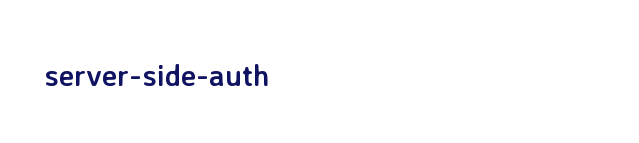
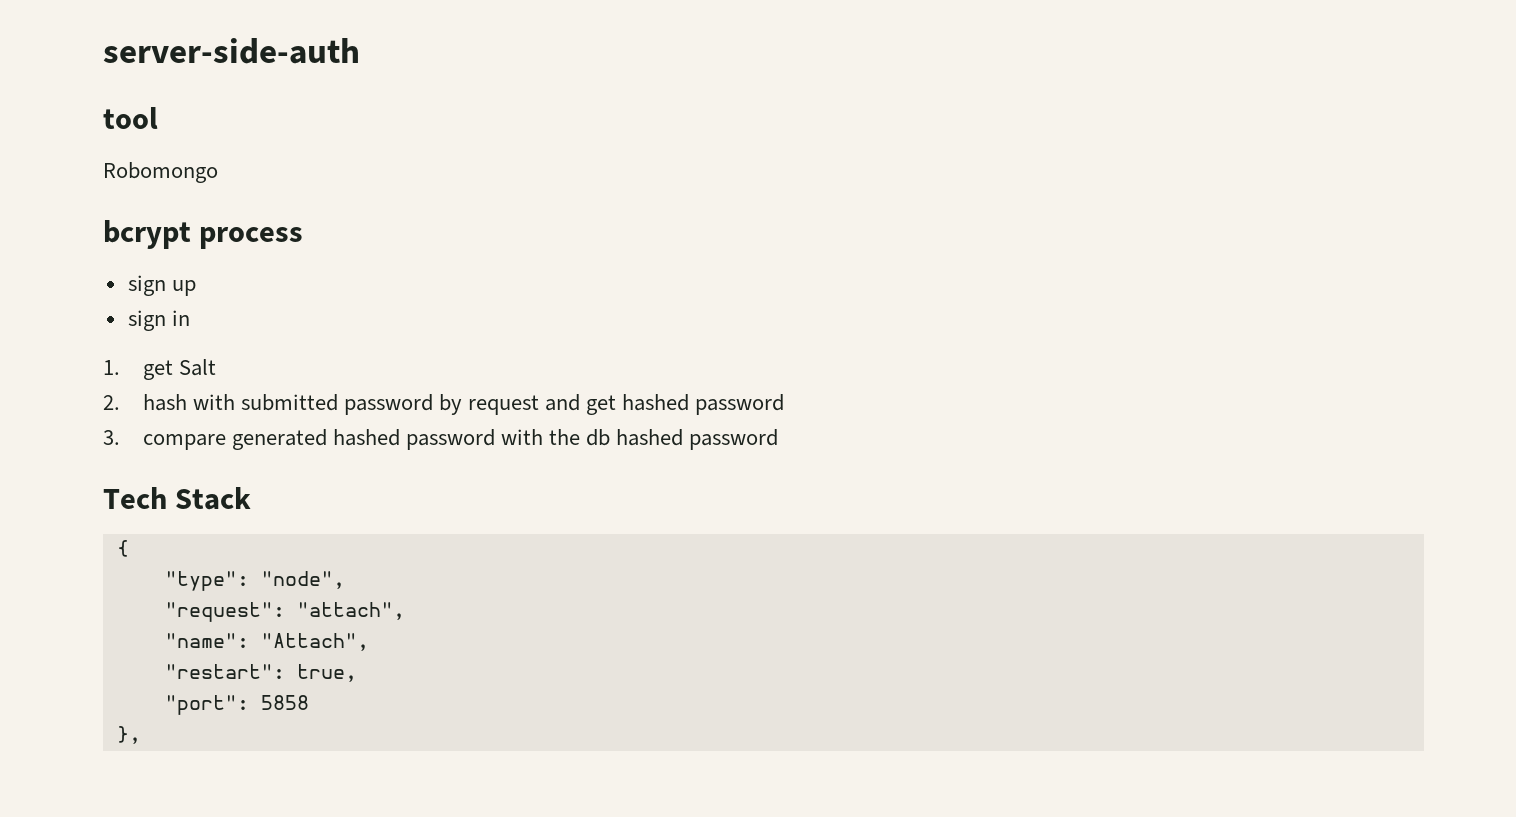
(270, 75) none -> [103,107,158,129] [103,162,218,183] [103,220,304,249] [127,275,196,296] [127,310,190,331] [103,359,216,380] [103,394,785,415] [103,429,779,450] [103,487,252,510] [116,540,129,557] [164,571,345,591] [164,602,405,622] [164,633,369,651] [164,664,357,682] [164,695,309,715] [116,726,141,744] // tool // Robomongo // bcrypt process // sign up // sign in // 1. get Salt // 2. hash with submitted password by request and get hashed password // 3. compare generated hashed password with the db hashed password // Tech Stack // { // "type": "node", // "request": "attach", // "name": "Attach", // "restart": true, // "port": 5858 // },

